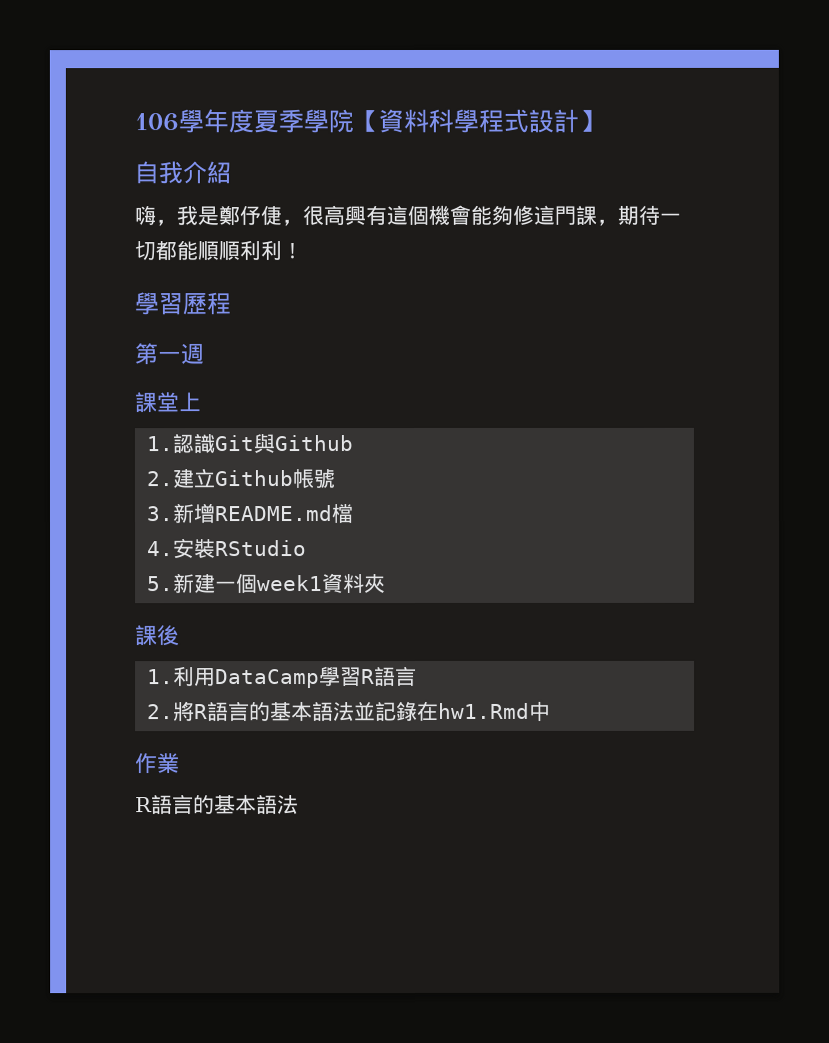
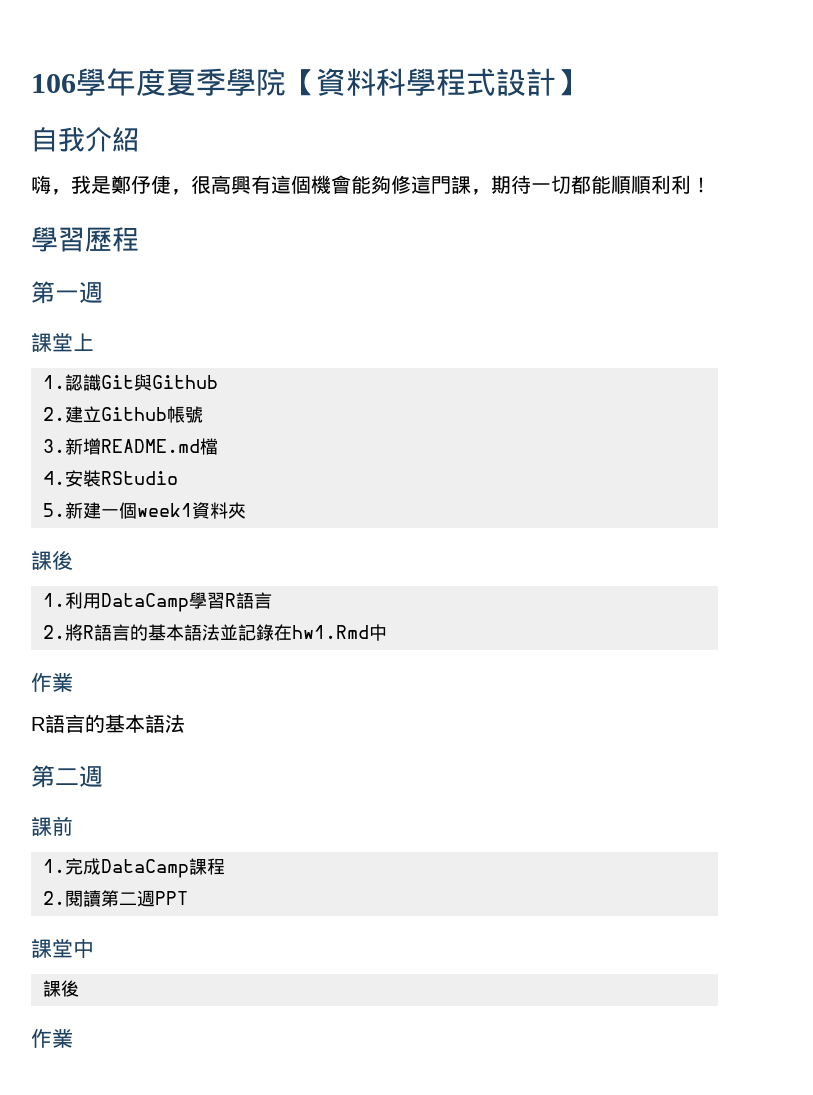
(299, 805) none -> [31,765,103,788] [31,816,73,836] [43,858,225,878] [43,890,188,907] [31,938,94,959] [43,980,79,997] [31,1029,73,1048] // 第二週 // 課前 // 1.完成DataCamp課程 // 2.閱讀第二週PPT // 課堂中 // 課後 // 作業

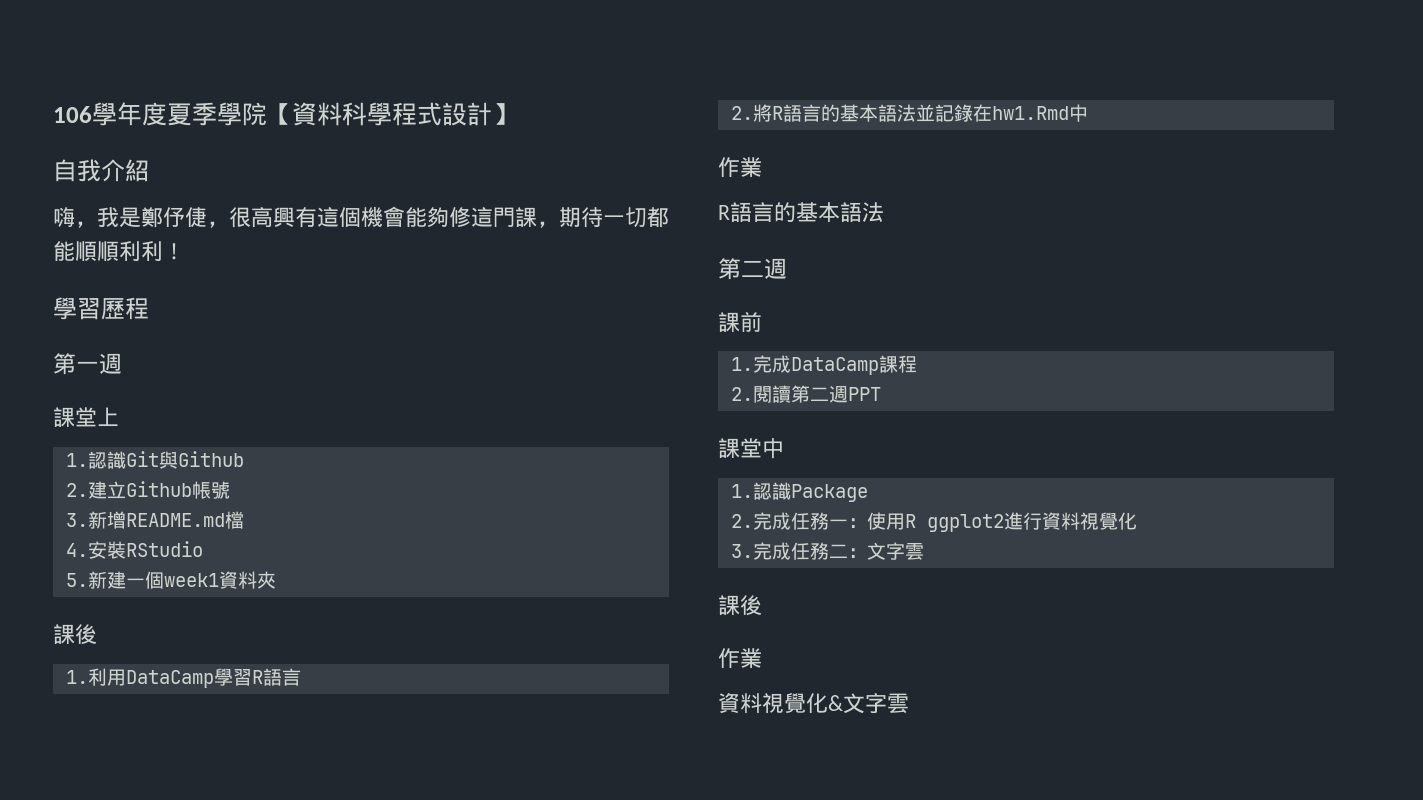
[43,980,79,997] [31,1029,73,1048] 課後 // 作業 -> [730,482,868,502] [730,512,1137,532] [730,542,924,560] [718,595,762,616] [718,648,762,668] [718,693,909,714] 1.認識Package // 2.完成任務一：使用R ggplot2進行資料視覺化 // 3.完成任務二：文字雲 // 課後 // 作業 // 資料視覺化&文字雲

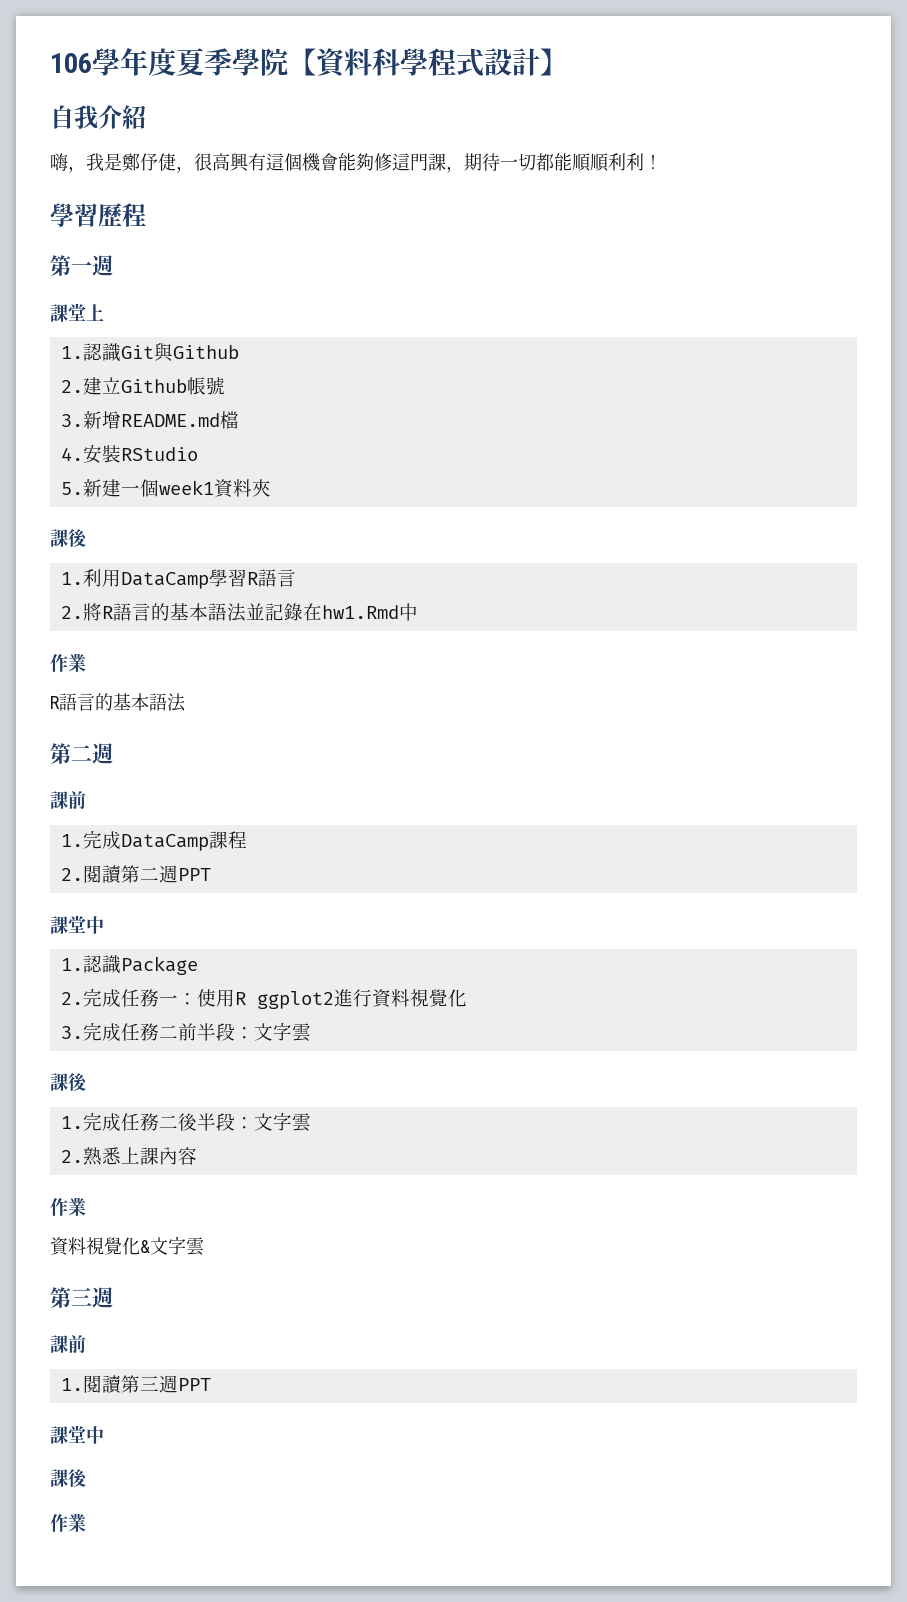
(848, 551) none -> [177,1023,235,1041] 前半段
(762, 605) none -> [60,1112,311,1132] [60,1147,197,1166] // 1.完成任務二後半段：文字雲 // 2.熟悉上課內容
(909, 703) none -> [50,1287,113,1308] [50,1335,86,1353] [60,1375,211,1394] [50,1425,104,1444] [50,1469,87,1487] [50,1513,86,1532] // 第三週 // 課前 // 1.閱讀第三週PPT // 課堂中 // 課後 // 作業

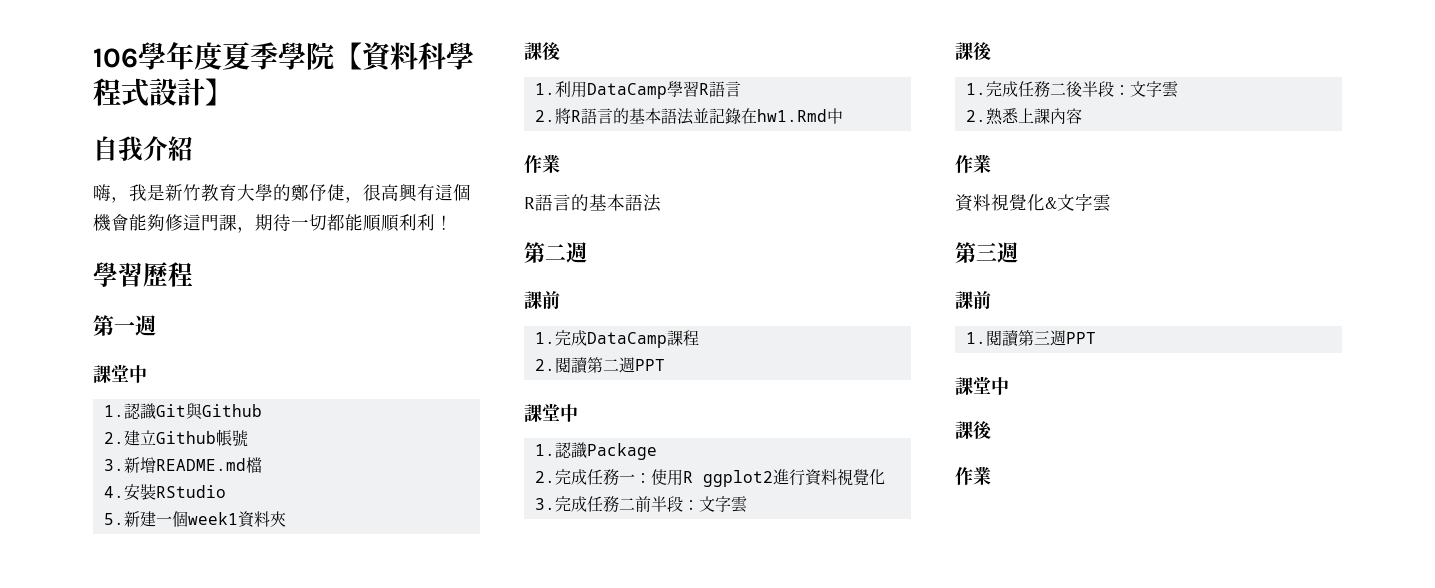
(122, 162) none -> [165,184,291,202] 新竹教育大學的
[86,304,104,321] 上 -> [129,365,147,383] 中

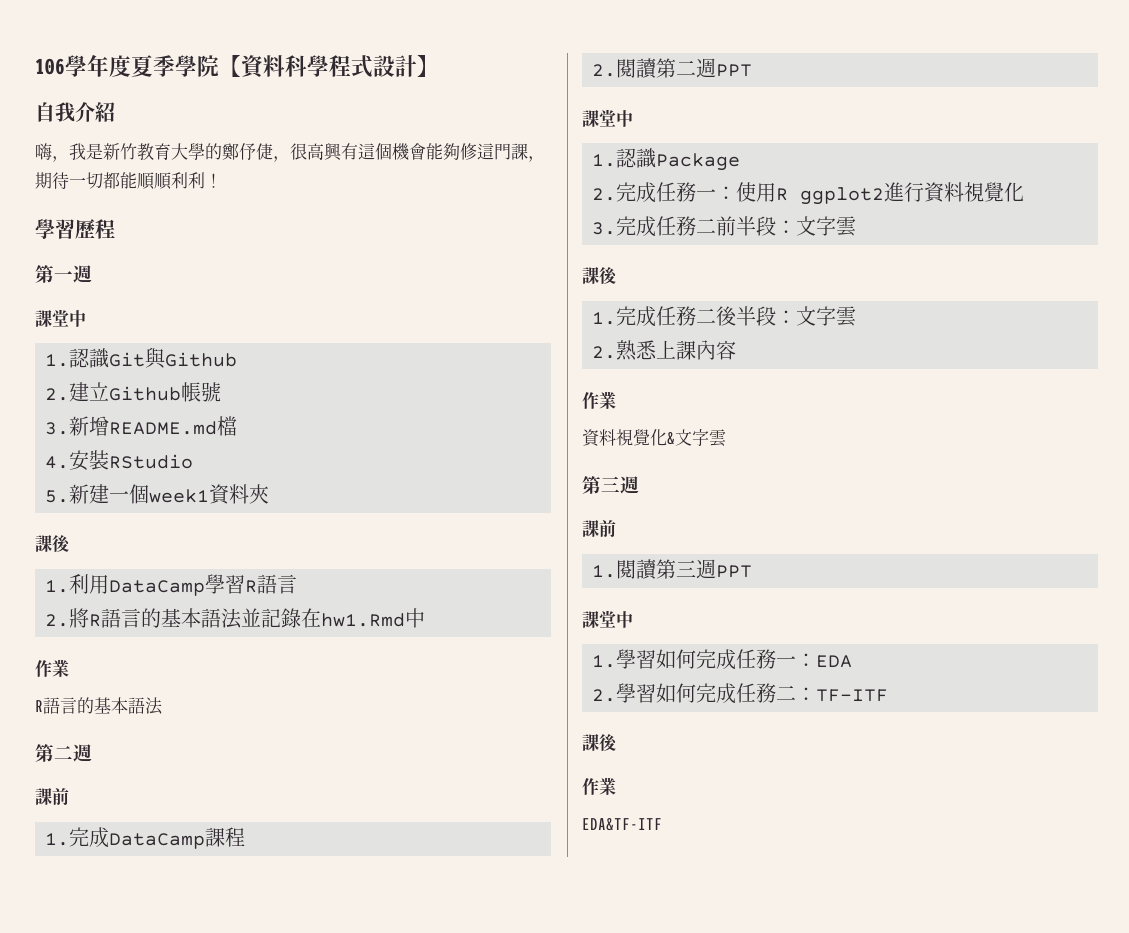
(1009, 386) none -> [592,649,853,670] [592,683,889,704] // 1.學習如何完成任務一：EDA // 2.學習如何完成任務二：TF-ITF
(991, 475) none -> [582,818,662,831] // EDA&TF-ITF

